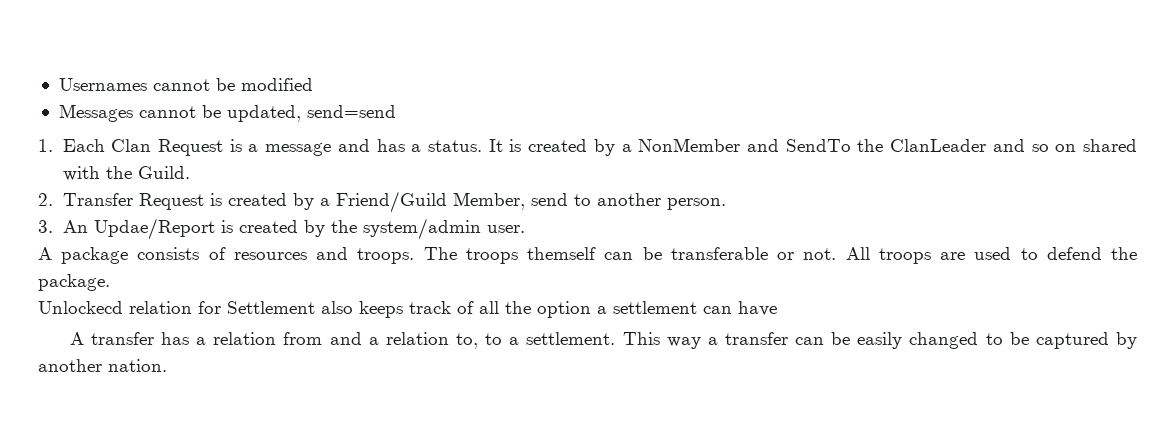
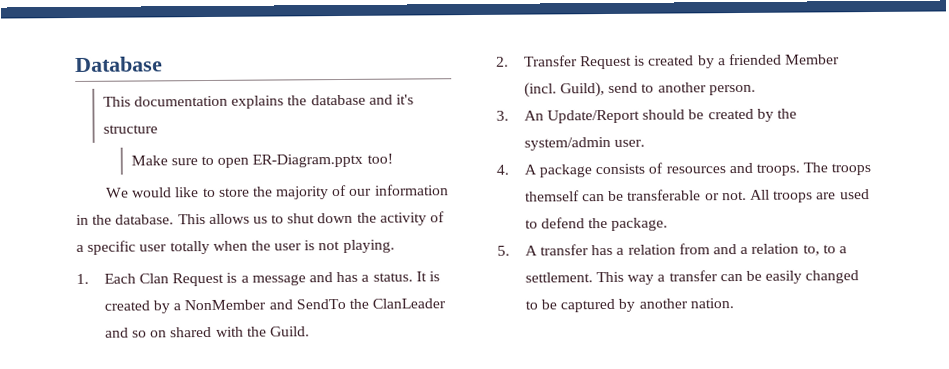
[58,78,313,91] [58,104,396,122] Usernames cannot be modified // Messages cannot be updated, send=send -> [75,56,163,72] [102,94,414,109] [102,124,158,134] [130,153,393,168] [105,184,449,200] [76,211,446,226] [76,239,395,255] Database // This documentation explains the database and it's structure // Make sure to open ER-Diagram.pptx too! // We would like to store the majority of our information in the database. This allows us to shut down the activity of a specific user totally when the user is not playing.
[335,191,525,213] Friend/Guild Member, -> [728,53,841,66] [523,82,606,98] friended Member (incl. Guild),
[93,218,233,240] Updae/Report is -> [547,109,705,124] Update/Report should be
(525, 229) none -> [496,164,509,175] 4.
[38,301,777,318] Unlockecd relation for Settlement also keeps track of all the option a settlement can have // -> [497,245,510,256] 5.

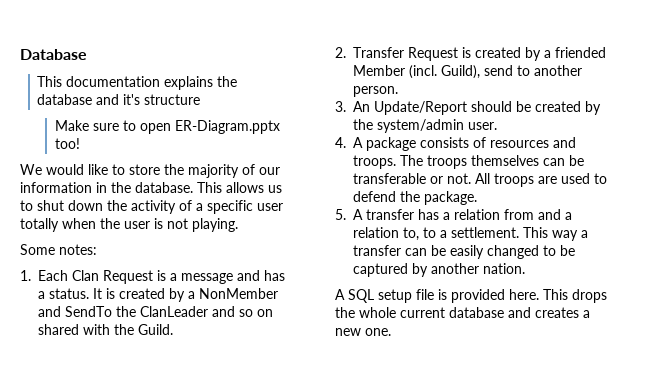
(395, 246) none -> [20,244,97,255] // Some notes:
[524,190,580,202] themself -> [471,155,539,166] themselves
(734, 303) none -> [335,289,607,303] [335,307,590,318] [335,328,391,336] // A SQL setup file is provided here. This drops the whole current database and creates a new one.

